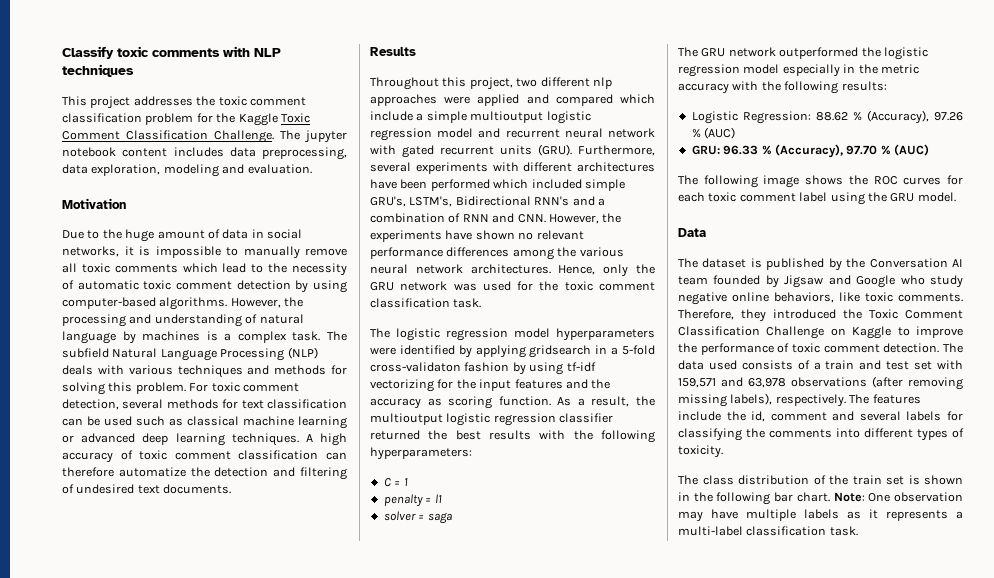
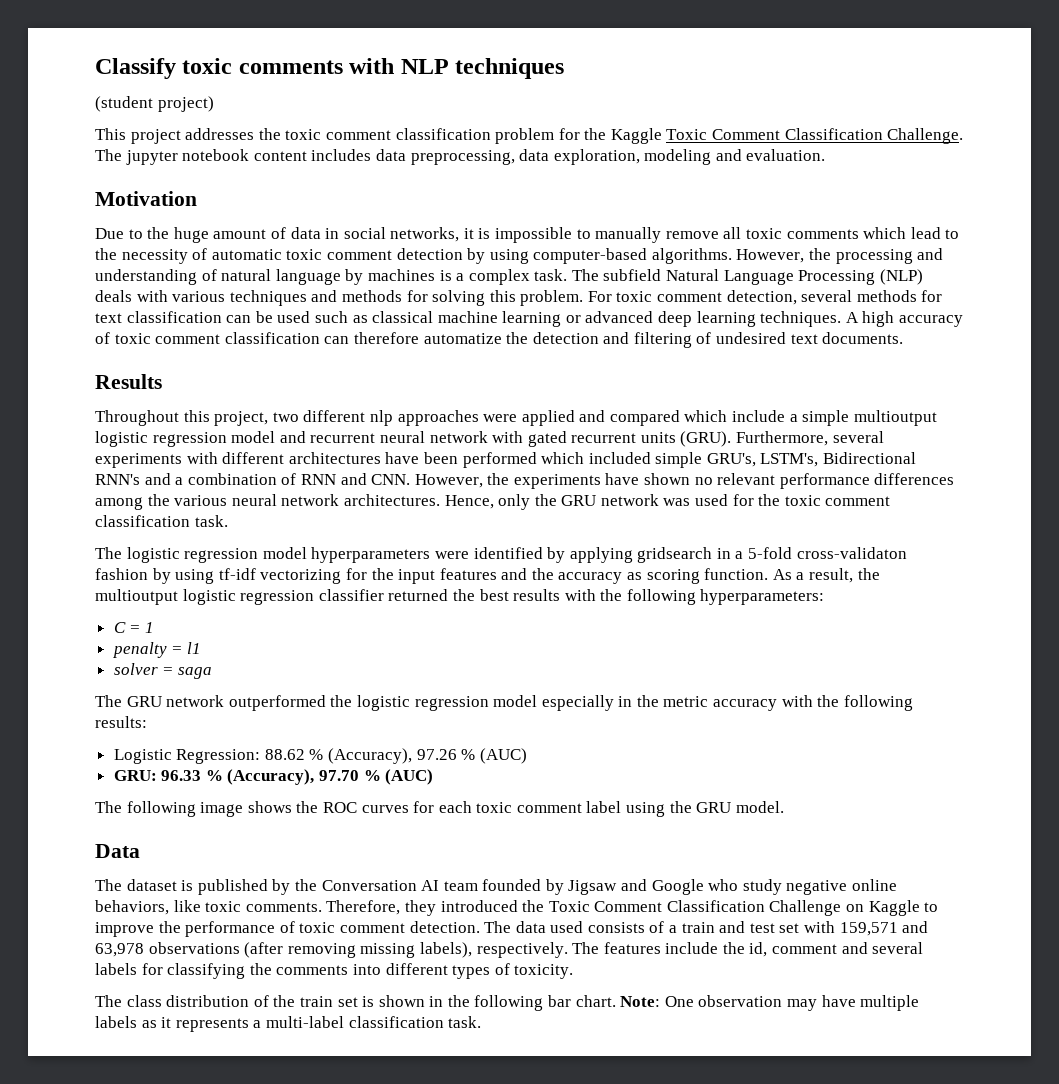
(134, 70) none -> [95,96,214,112] // (student project)

